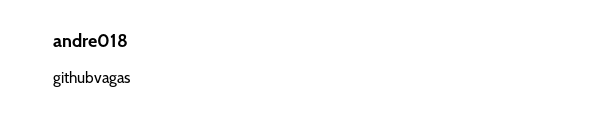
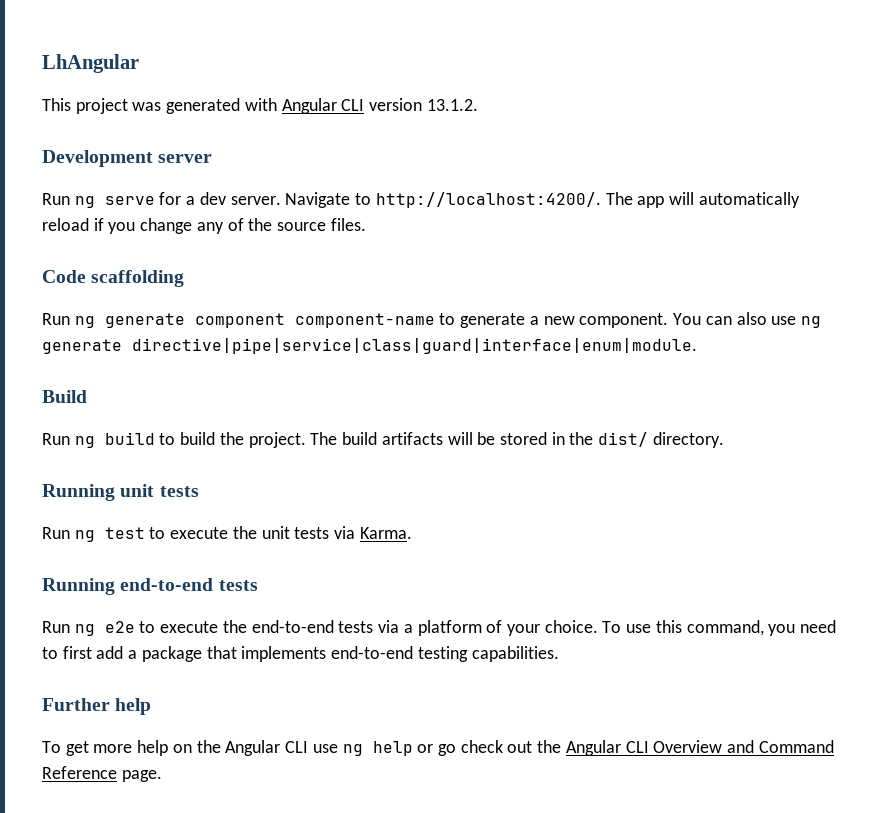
[53,33,128,47] [53,71,130,87] andre018 // githubvagas -> [42,54,139,73] [42,98,478,114] [42,150,213,167] [42,192,800,208] [42,218,366,234] [42,270,185,287] [42,312,821,328] [42,338,697,354] [42,390,87,403] [42,432,724,448] [42,484,199,501] [42,526,412,542] [42,578,258,595] [42,620,837,636] [42,646,559,662] [42,698,152,715] [42,740,834,756] [42,766,162,782] LhAngular // This project was generated with Angular CLI version 13.1.2. // Development server // Run ng serve for a dev server. Navigate to http://localhost:4200/. The app will automatically reload if you change any of the source files. // Code scaffolding // Run ng generate component component-name to generate a new component. You can also use ng generate directive|pipe|service|class|guard|interface|enum|module. // Build // Run ng build to build the project. The build artifacts will be stored in the dist/ directory. // Running unit tests // Run ng test to execute the unit tests via Karma. // Running end-to-end tests // Run ng e2e to execute the end-to-end tests via a platform of your choice. To use this command, you need to first add a package that implements end-to-end testing capabilities. // Further help // To get more help on the Angular CLI use ng help or go check out the Angular CLI Overview and Command Reference page.

